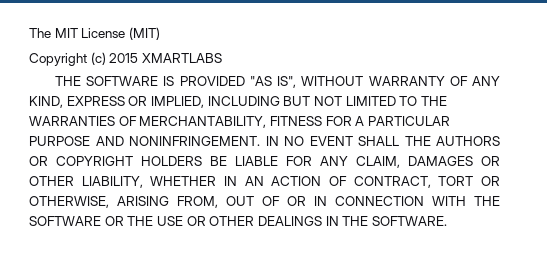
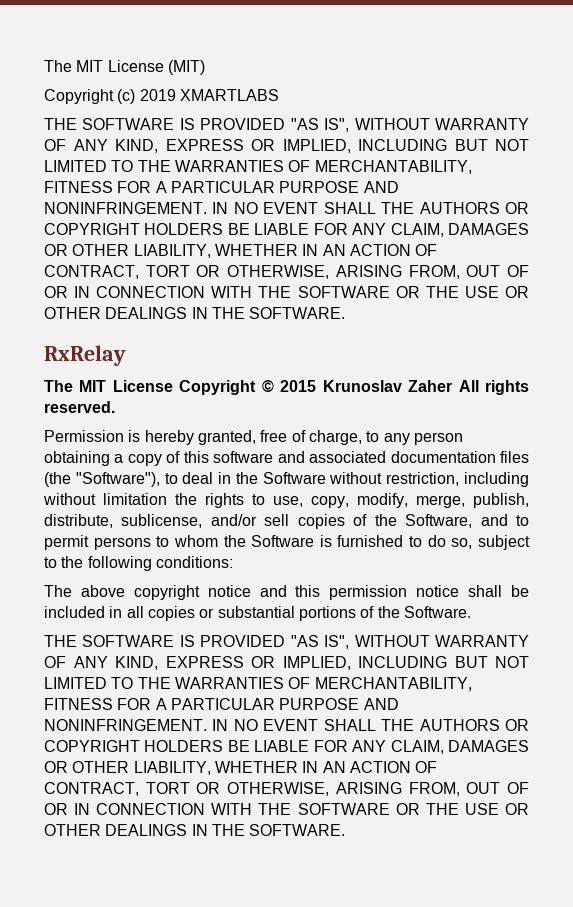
[109,53,139,63] 2015 -> [139,89,176,101] 2019
(447, 221) none -> [44,345,126,366] [44,380,530,395] [44,401,115,413] [44,430,463,445] [44,451,529,466] [44,472,529,487] [43,493,529,508] [44,514,530,529] [44,535,530,550] [44,556,233,571] [44,585,530,600] [44,606,471,621] [44,635,530,649] [44,656,529,670] [44,677,472,691] [44,698,399,710] [44,719,529,731] [44,740,529,754] [44,761,438,775] [44,782,529,796] [44,803,529,815] [44,824,346,836] // RxRelay // The MIT License Copyright © 2015 Krunoslav Zaher All rights reserved. // Permission is hereby granted, free of charge, to any person obtaining a copy of this software and associated documentation files (the "Software"), to deal in the Software without restriction, including without limitation the rights to use, copy, modify, merge, publish, distribute, sublicense, and/or sell copies of the Software, and to permit persons to whom the Software is furnished to do so, subject to the following conditions: // The above copyright notice and this permission notice shall be included in all copies or substantial portions of the Software. // THE SOFTWARE IS PROVIDED "AS IS", WITHOUT WARRANTY OF ANY KIND, EXPRESS OR IMPLIED, INCLUDING BUT NOT LIMITED TO THE WARRANTIES OF MERCHANTABILITY, FITNESS FOR A PARTICULAR PURPOSE AND NONINFRINGEMENT. IN NO EVENT SHALL THE AUTHORS OR COPYRIGHT HOLDERS BE LIABLE FOR ANY CLAIM, DAMAGES OR OTHER LIABILITY, WHETHER IN AN ACTION OF CONTRACT, TORT OR OTHERWISE, ARISING FROM, OUT OF OR IN CONNECTION WITH THE SOFTWARE OR THE USE OR OTHER DEALINGS IN THE SOFTWARE.

